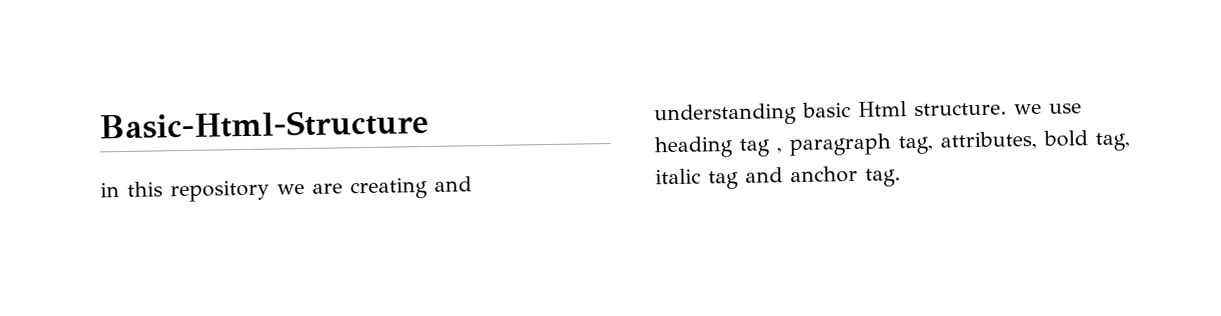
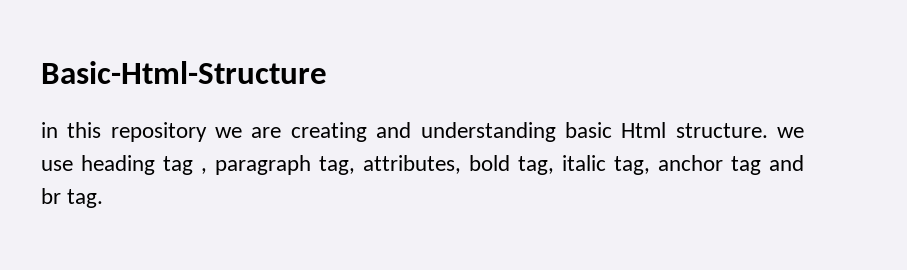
(701, 176) none -> [614,155,723,175] tag, anchor
[790,165,858,184] anchor -> [41,188,61,204] br

